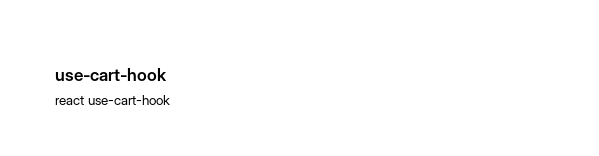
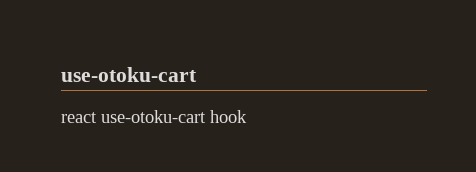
[55,68,167,81] use-cart-hook -> [61,67,197,82] use-otoku-cart
[87,95,170,105] use-cart-hook -> [101,110,247,123] use-otoku-cart hook

